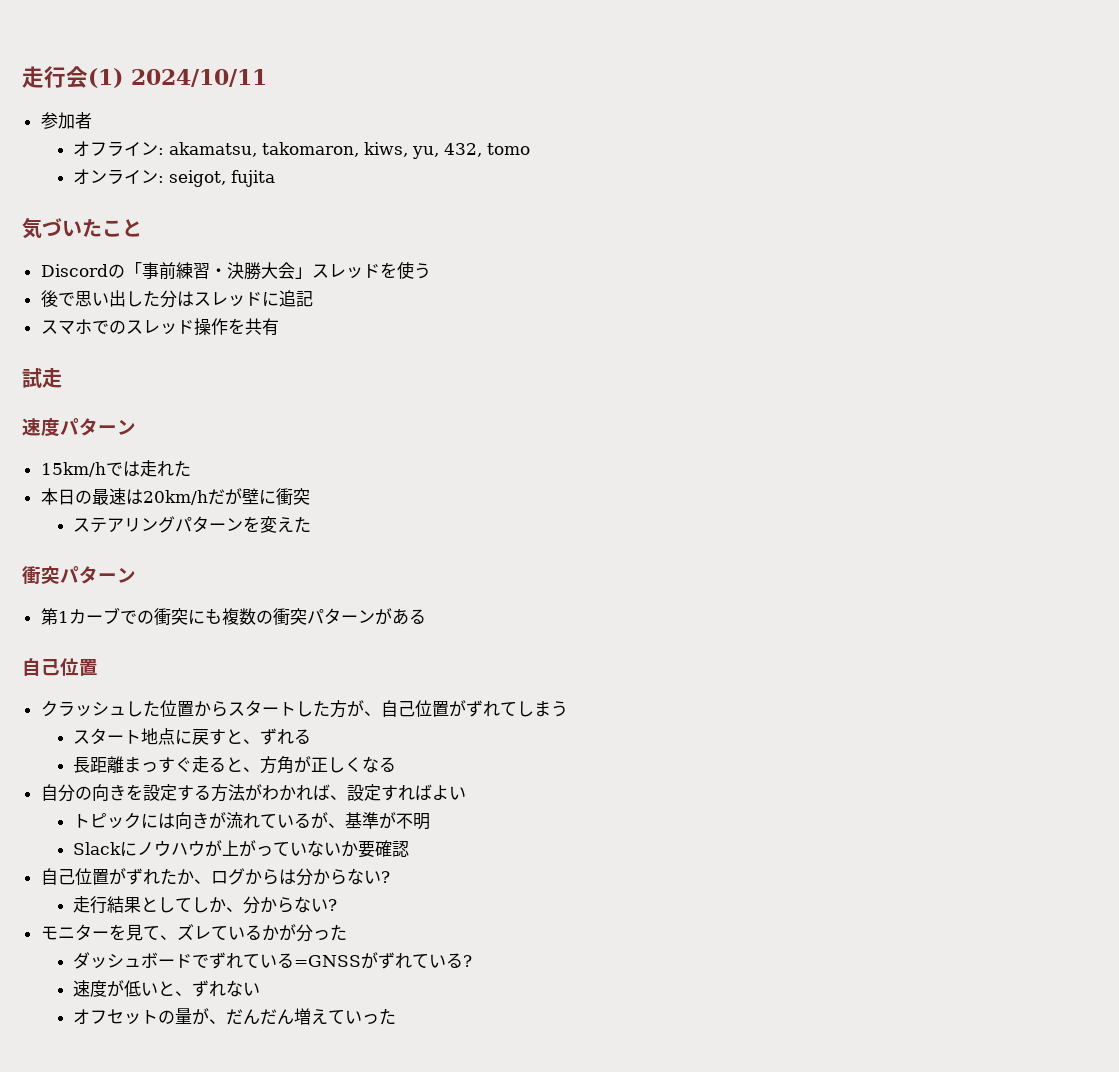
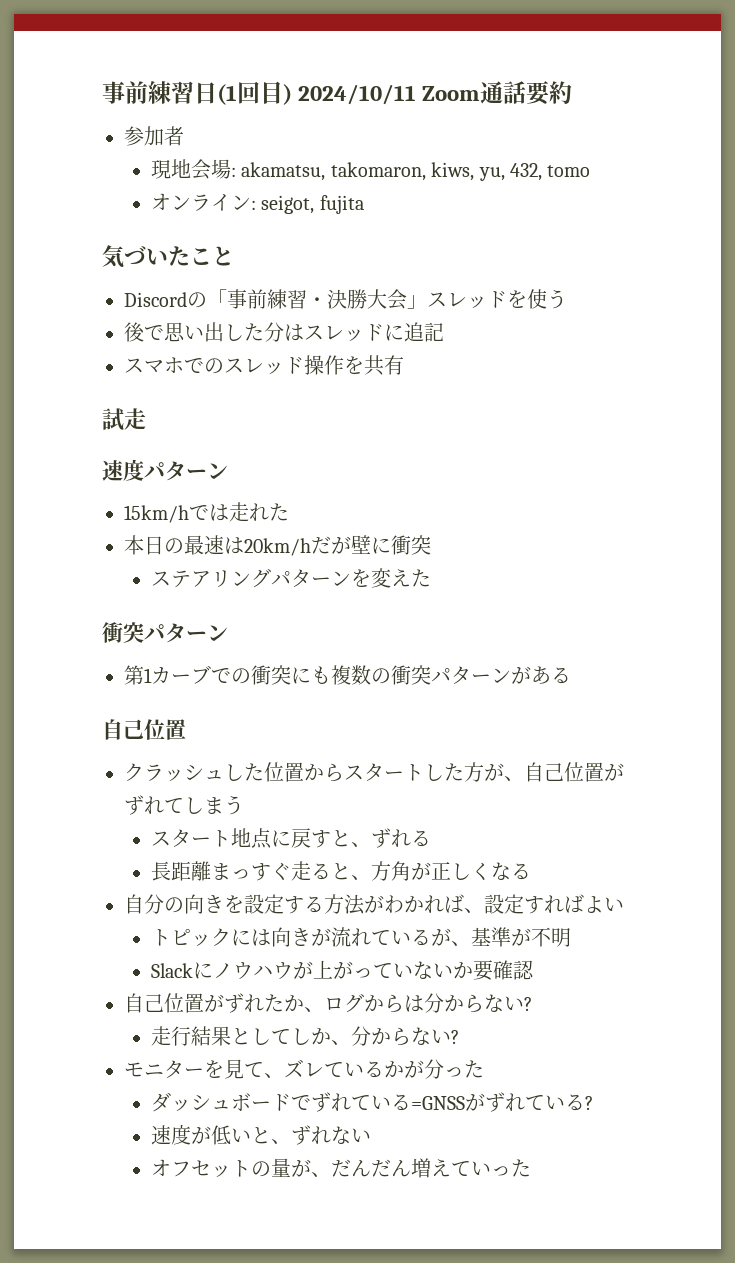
[22,66,267,88] 走行会(1) 2024/10/11 -> [102,81,573,105] 事前練習日(1回目) 2024/10/11 Zoom通話要約
[73,141,159,157] オフライン -> [150,159,231,180] 現地会場

